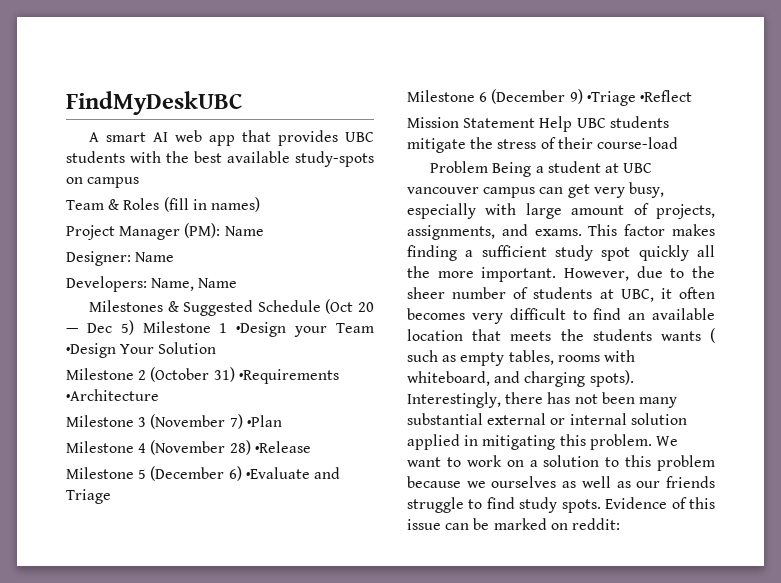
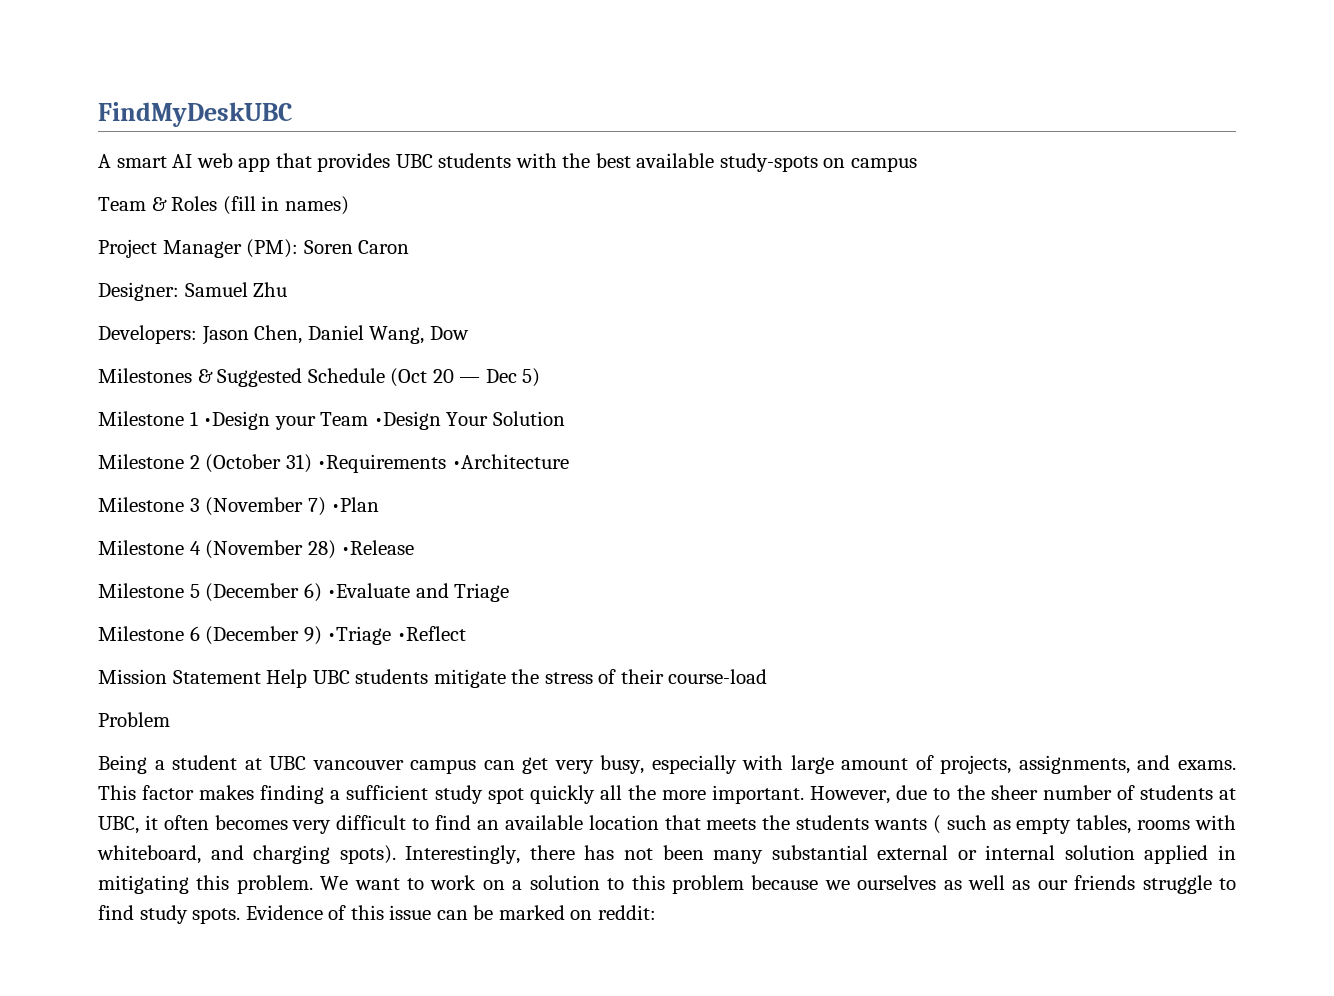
[224,226,264,236] Name -> [303,240,410,254] Soren Caron
[135,252,175,262] Name -> [184,282,288,297] Samuel Zhu
[151,278,238,291] Name, Name -> [201,325,469,345] Jason Chen, Daniel Wang, Dow
(134, 327) none -> (541, 377) //
(489, 167) none -> (170, 719) //

